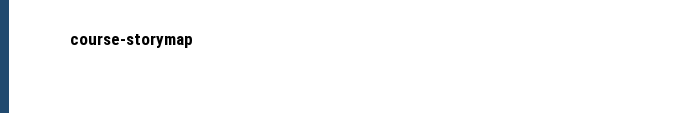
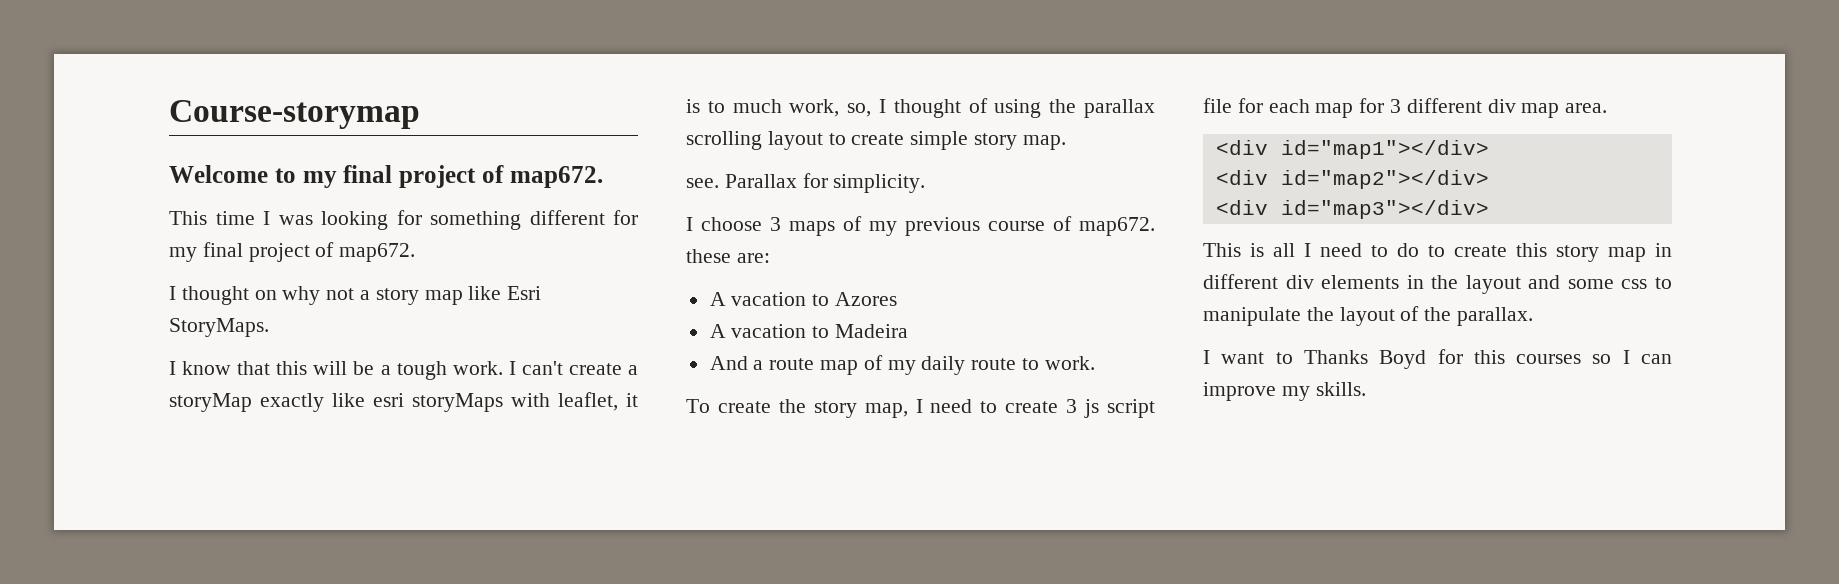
[70,34,193,48] course-storymap -> [169,100,420,129] [169,165,603,188] [169,210,638,230] [169,242,416,262] [169,286,542,305] [169,318,269,337] [169,361,638,380] [169,392,638,412] [686,98,1155,118] [686,131,1066,150] [686,173,926,193] [686,216,1155,236] [686,249,770,263] [709,292,898,306] [709,324,909,338] [709,355,1095,375] [686,399,1155,418] [1203,98,1608,118] [1215,140,1489,159] [1215,170,1489,189] [1215,200,1489,219] [1203,243,1672,262] [1203,274,1672,294] [1203,306,1534,326] [1203,349,1672,369] [1203,382,1366,401] Course-storymap // Welcome to my final project of map672. // This time I was looking for something different for my final project of map672. // I thought on why not a story map like Esri StoryMaps. // I know that this will be a tough work. I can't create a storyMap exactly like esri storyMaps with leaflet, it is to much work, so, I thought of using the parallax scrolling layout to create simple story map. // see. Parallax for simplicity. // I choose 3 maps of my previous course of map672. these are: // A vacation to Azores // A vacation to Madeira // And a route map of my daily route to work. // To create the story map, I need to create 3 js script file for each map for 3 different div map area. // <div id="map1"></div> // <div id="map2"></div> // <div id="map3"></div> // This is all I need to do to create this story map in different div elements in the layout and some css to manipulate the layout of the parallax. // I want to Thanks Boyd for this courses so I can improve my skills.

